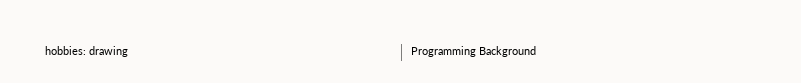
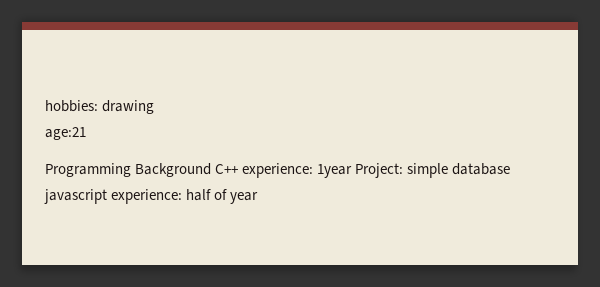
(128, 51) none -> [45,127,86,140] // age:21
(536, 51) none -> [215,163,511,178] [44,189,259,204] C++ experience: 1year Project: simple database javascript experience: half of year

